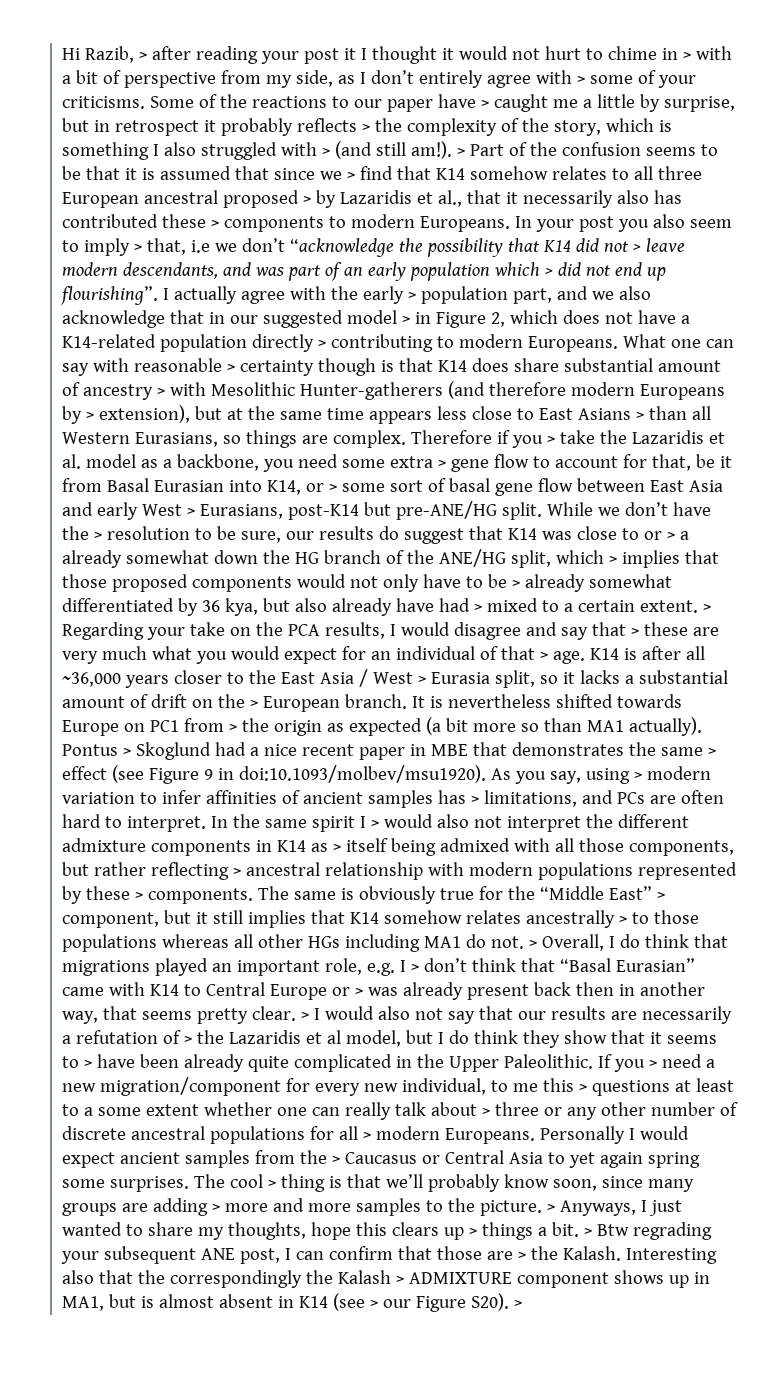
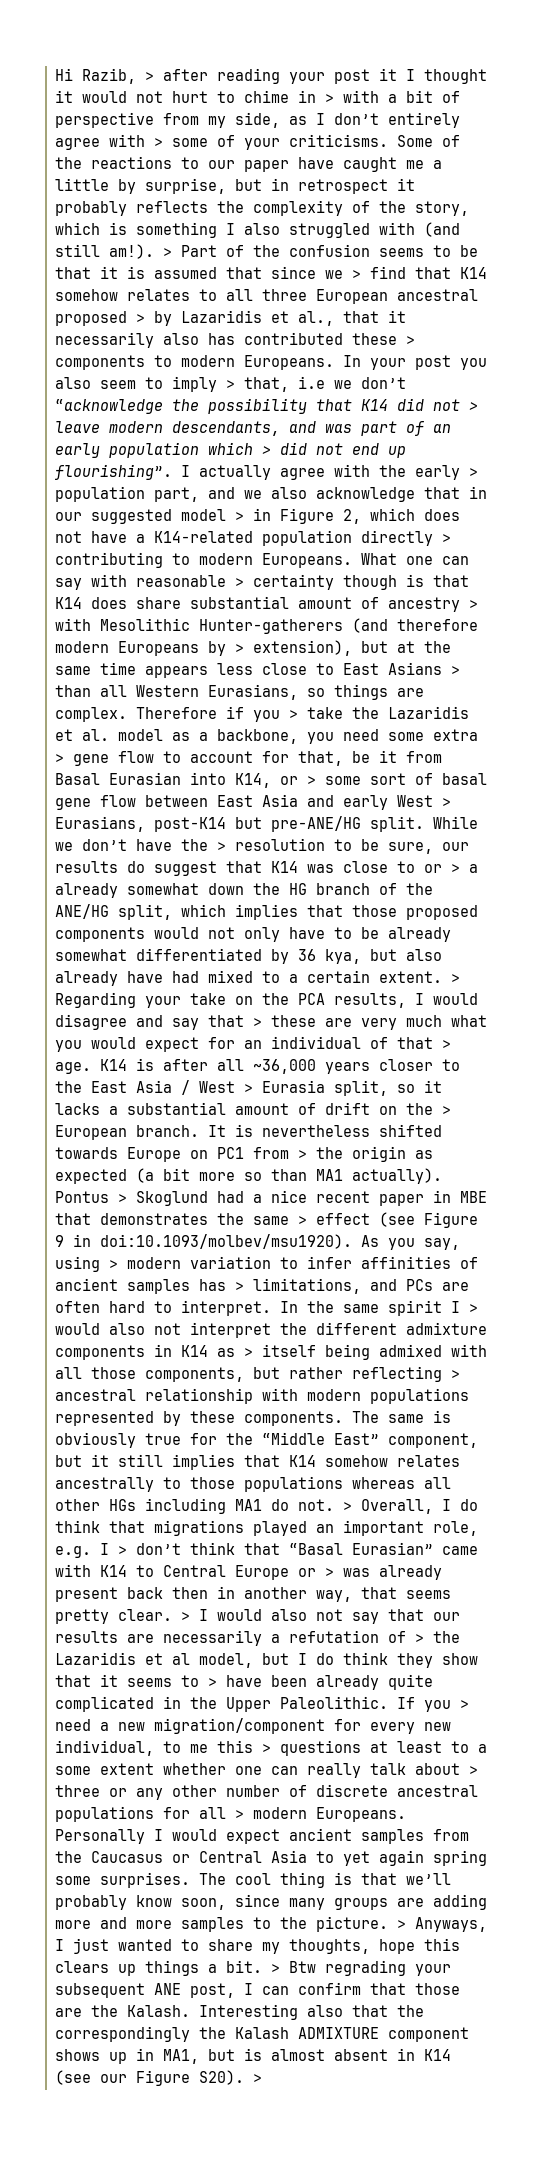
[481,100,490,108] > -> (335, 163) none
[362,124,371,132] > -> (209, 207) none
[322,148,331,156] > -> (416, 228) none
[609,556,618,564] > -> (227, 910) none
[512,580,521,588] > -> (380, 933) none
[474,604,483,612] > -> (200, 977) none
[135,892,144,900] > -> (236, 1417) none
[657,892,666,900] > -> (380, 1439) none
[619,916,628,924] > -> (155, 1484) none
[332,1156,341,1164] > -> (83, 1857) none
[268,1180,277,1188] > -> (272, 1879) none
[212,1204,221,1212] > -> (488, 1902) none
[469,1228,478,1236] > -> (137, 1970) none
[518,1252,527,1260] > -> (83, 2012) none
[396,1276,405,1284] > -> (290, 2033) none
[370,1300,379,1308] > -> (92, 2077) none

